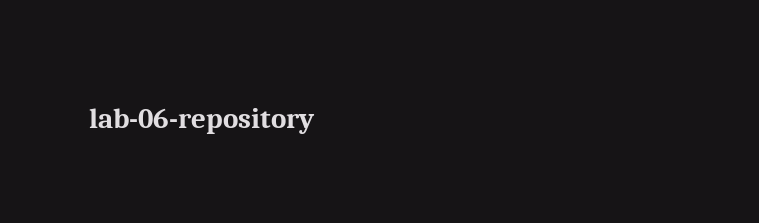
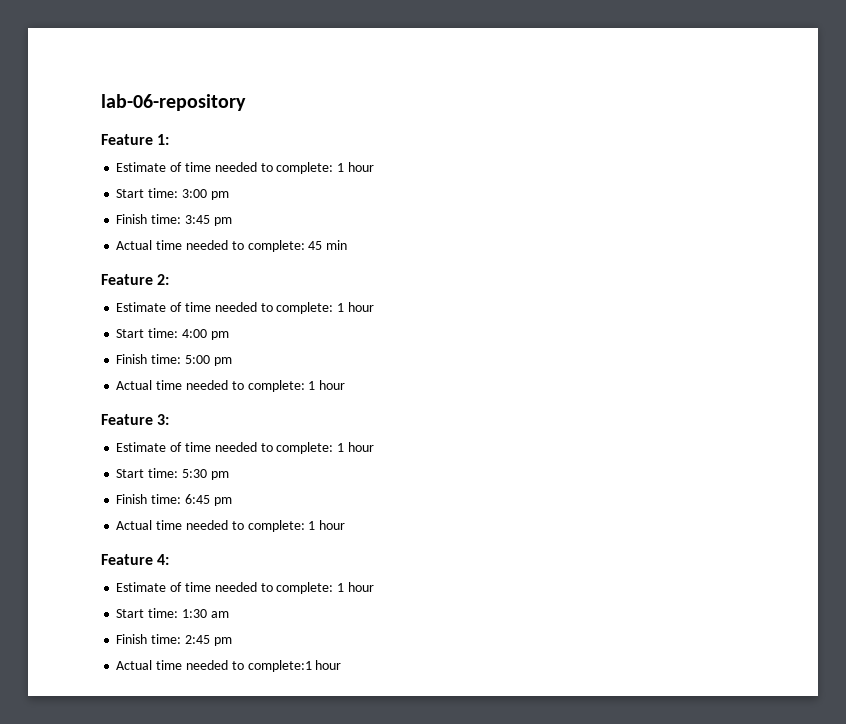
(315, 121) none -> [101,134,170,145] [116,162,374,174] [116,188,229,200] [116,214,232,226] [116,240,348,252] [101,274,170,285] [116,302,374,314] [116,328,229,340] [116,354,232,366] [116,380,346,392] [101,414,170,425] [116,442,374,454] [116,468,229,480] [116,494,232,506] [116,520,346,532] [101,554,170,565] [116,582,374,594] [116,608,229,618] [116,634,232,646] [116,660,342,672] // Feature 1: // Estimate of time needed to complete: 1 hour // Start time: 3:00 pm // Finish time: 3:45 pm // Actual time needed to complete: 45 min // Feature 2: // Estimate of time needed to complete: 1 hour // Start time: 4:00 pm // Finish time: 5:00 pm // Actual time needed to complete: 1 hour // Feature 3: // Estimate of time needed to complete: 1 hour // Start time: 5:30 pm // Finish time: 6:45 pm // Actual time needed to complete: 1 hour // Feature 4: // Estimate of time needed to complete: 1 hour // Start time: 1:30 am // Finish time: 2:45 pm // Actual time needed to complete:1 hour

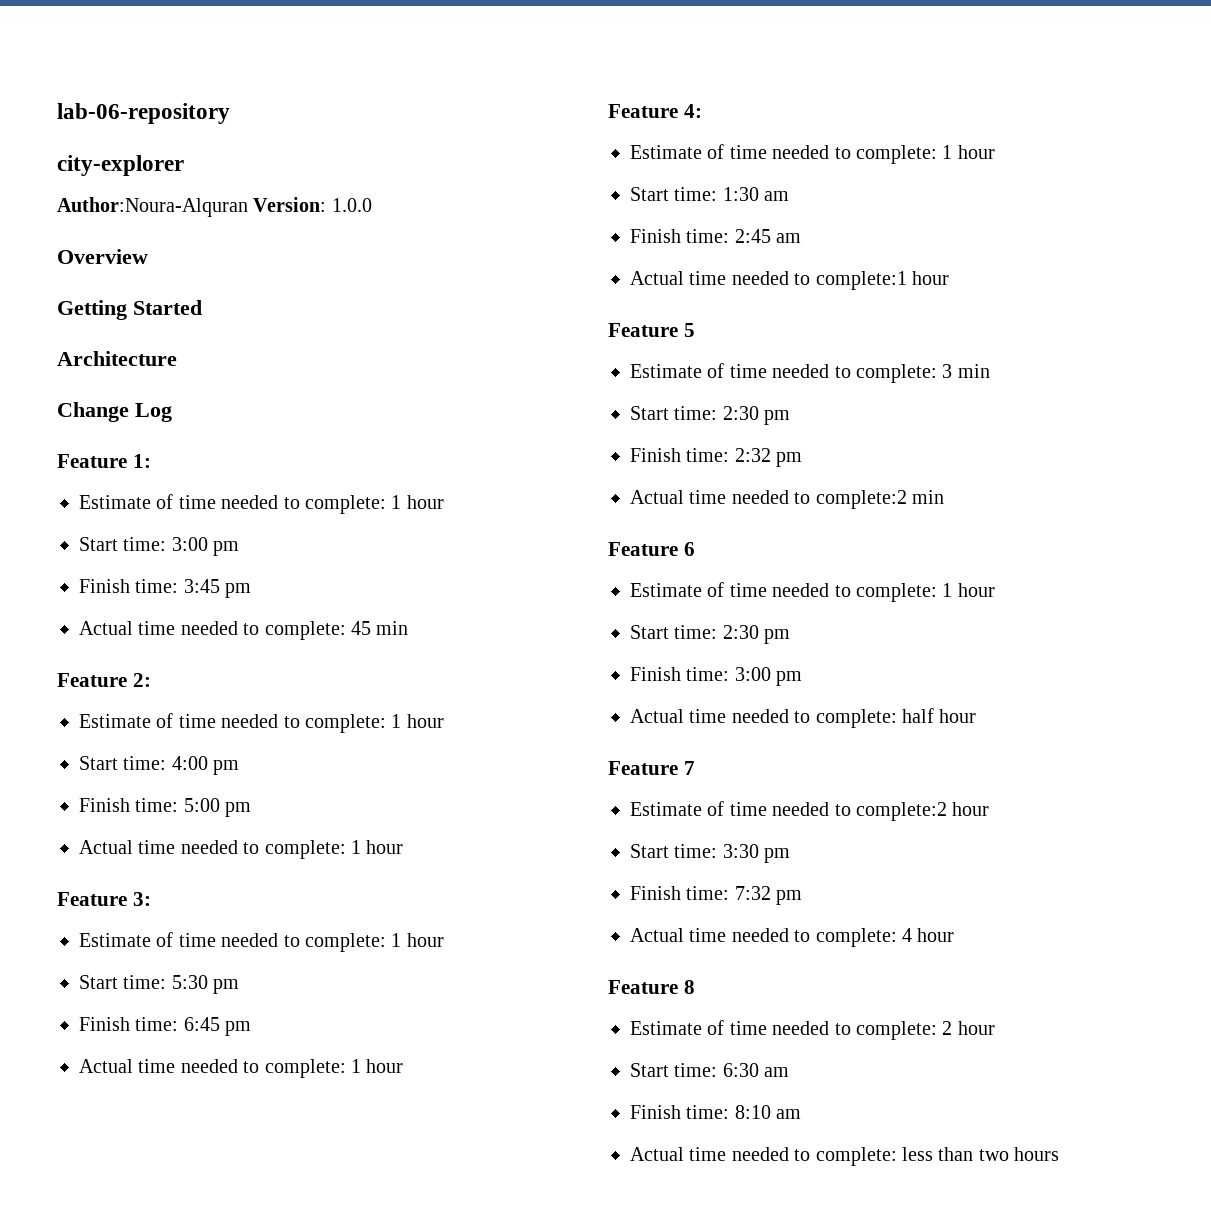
(246, 102) none -> [57,155,184,176] [57,197,372,217] [57,249,148,264] [57,300,202,320] [57,351,177,366] [57,402,172,422] // city-explorer // Author:Noura-Alquran Version: 1.0.0 // Overview // Getting Started // Architecture // Change Log
[213,637,232,646] pm -> [776,233,802,243] am
(342, 665) none -> [608,323,695,337] [630,363,990,383] [630,406,791,425] [630,448,803,467] [630,490,944,509] [608,542,695,556] [630,582,995,602] [630,625,791,644] [630,667,803,686] [630,708,977,728] [608,761,695,775] [630,801,990,821] [630,844,791,863] [630,886,803,905] [630,928,955,947] [608,980,695,994] [630,1020,995,1040] [630,1063,790,1077] [630,1105,802,1119] [630,1147,1060,1166] // Feature 5 // Estimate of time needed to complete: 3 min // Start time: 2:30 pm // Finish time: 2:32 pm // Actual time needed to complete:2 min // Feature 6 // Estimate of time needed to complete: 1 hour // Start time: 2:30 pm // Finish time: 3:00 pm // Actual time needed to complete: half hour // Feature 7 // Estimate of time needed to complete:2 hour // Start time: 3:30 pm // Finish time: 7:32 pm // Actual time needed to complete: 4 hour // Feature 8 // Estimate of time needed to complete: 2 hour // Start time: 6:30 am // Finish time: 8:10 am // Actual time needed to complete: less than two hours

